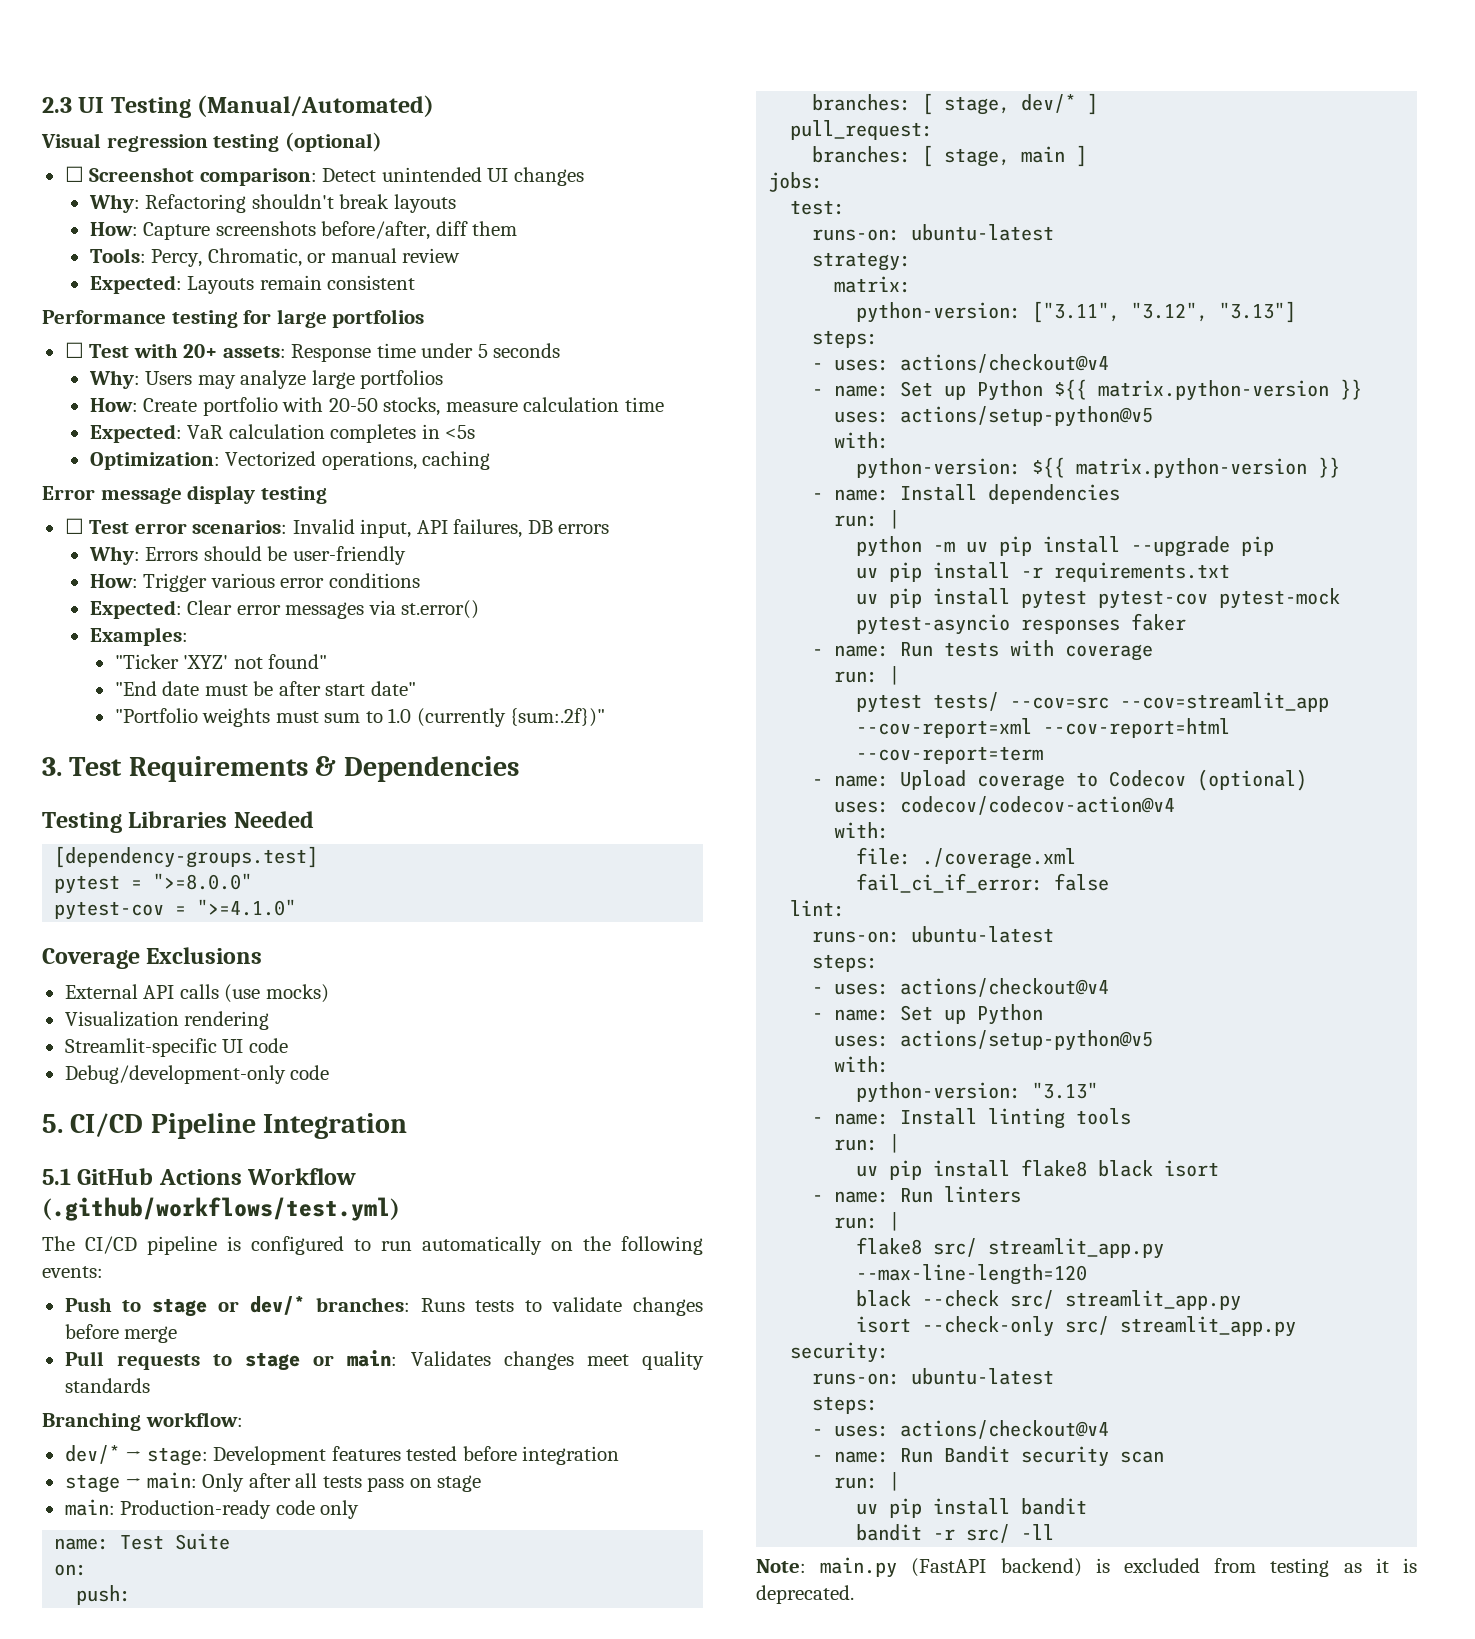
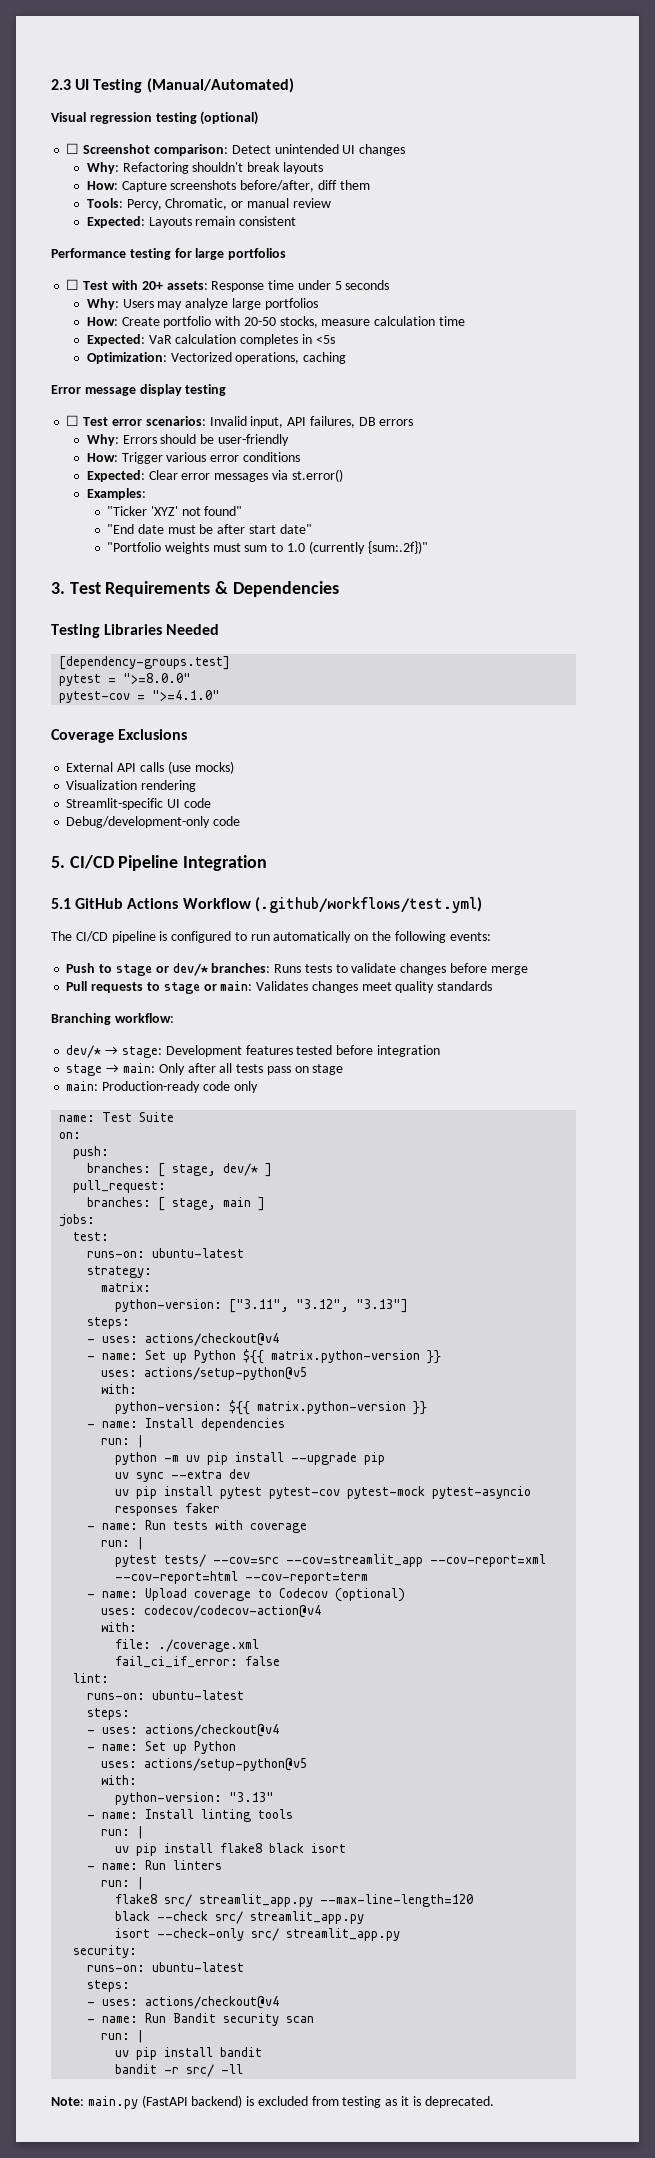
[889,562,1231,582] pip install -r requirements.txt -> [136,1469,251,1482] sync --extra dev

